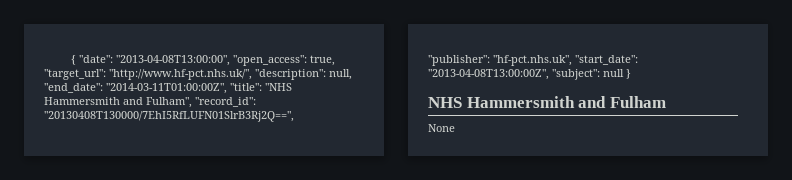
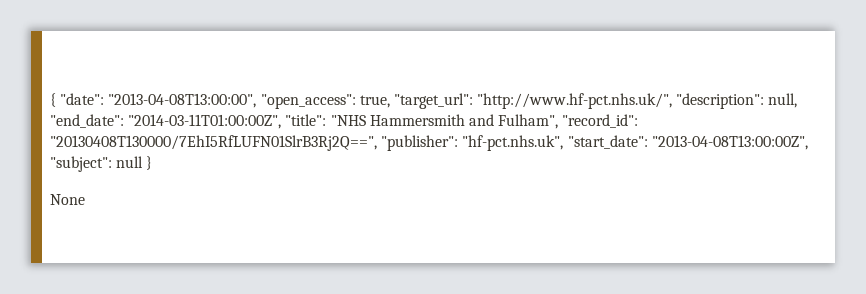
[428,96,666,108] // NHS Hammersmith and Fulham -> (153, 163) none

